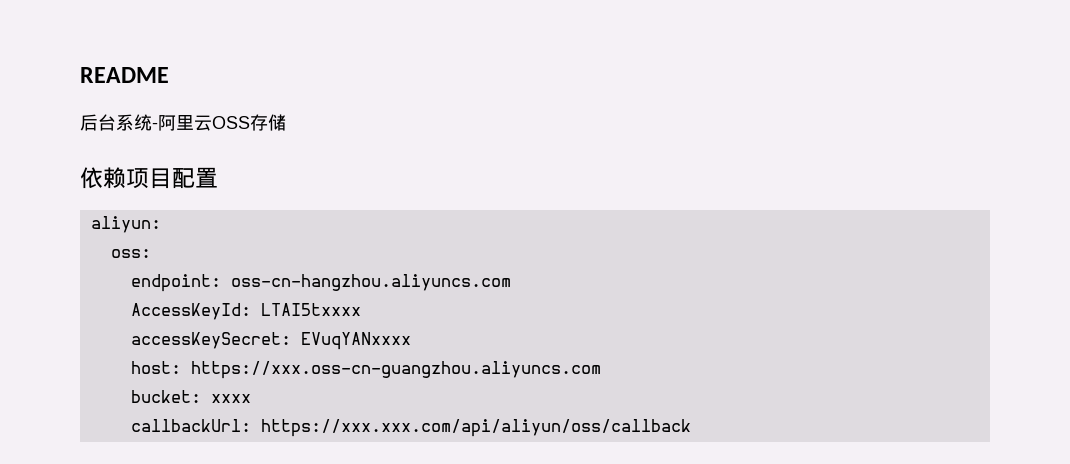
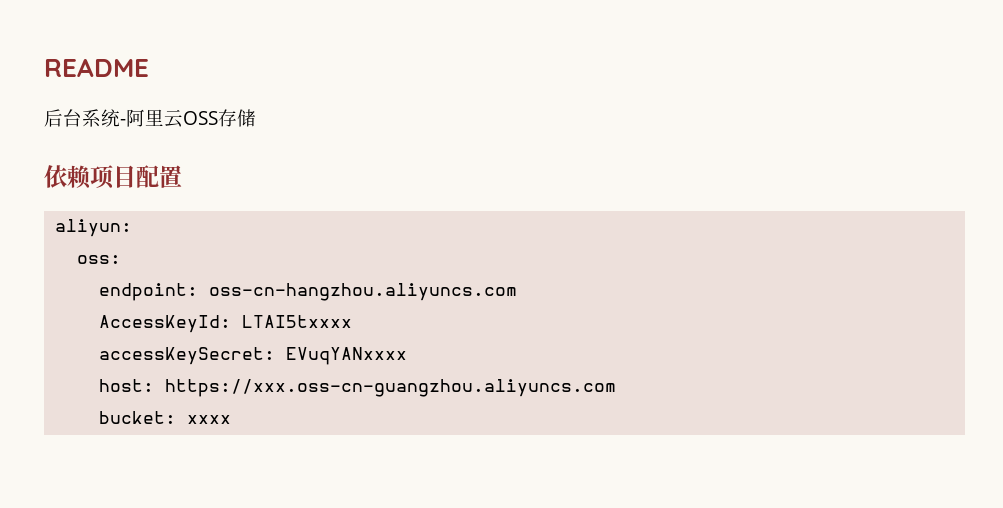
[130,419,691,437] // callbackUrl: https://xxx.xxx.com/api/aliyun/oss/callback -> (232, 419) none

